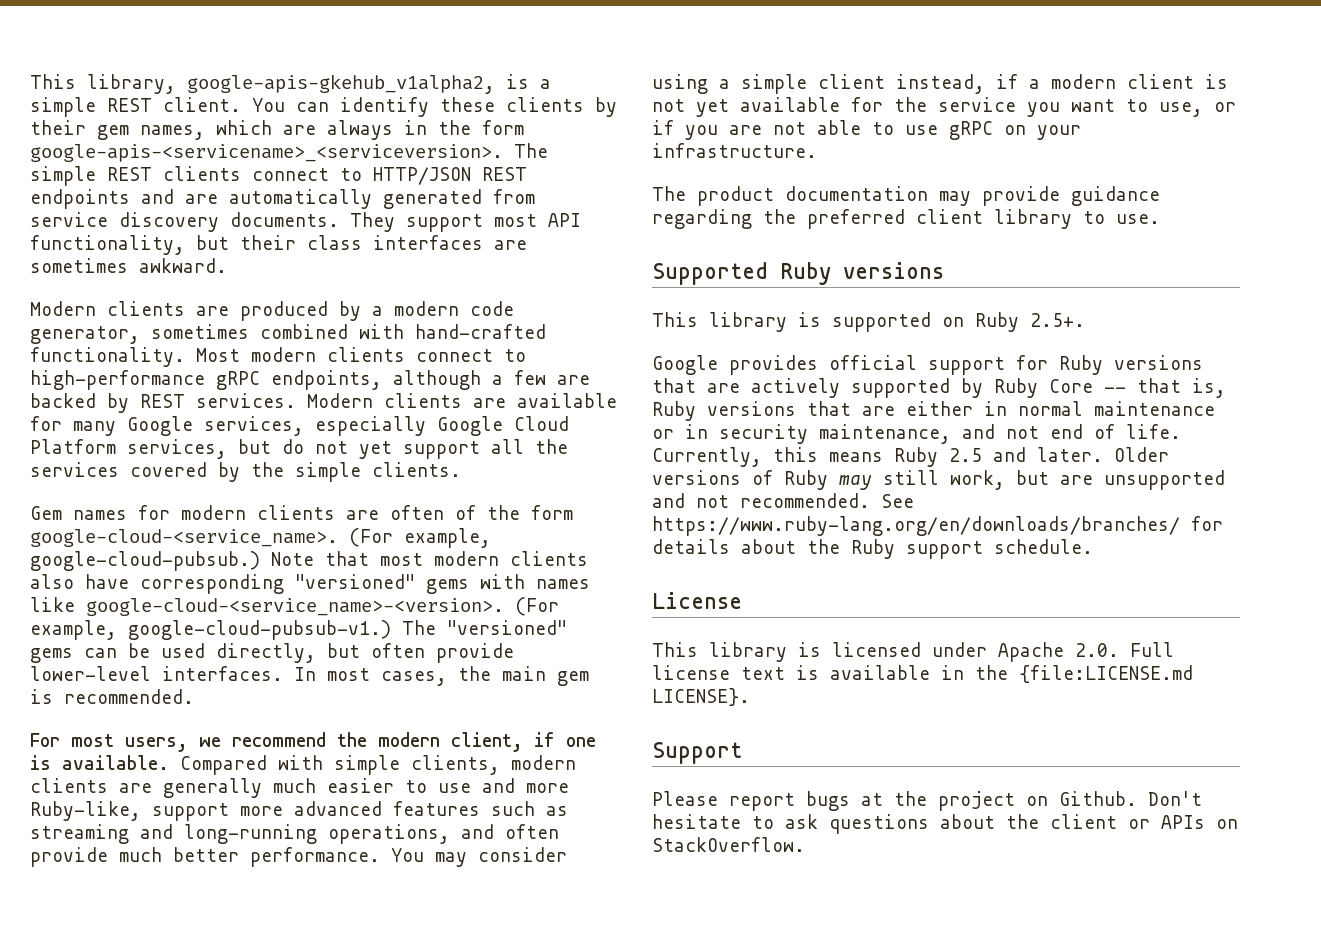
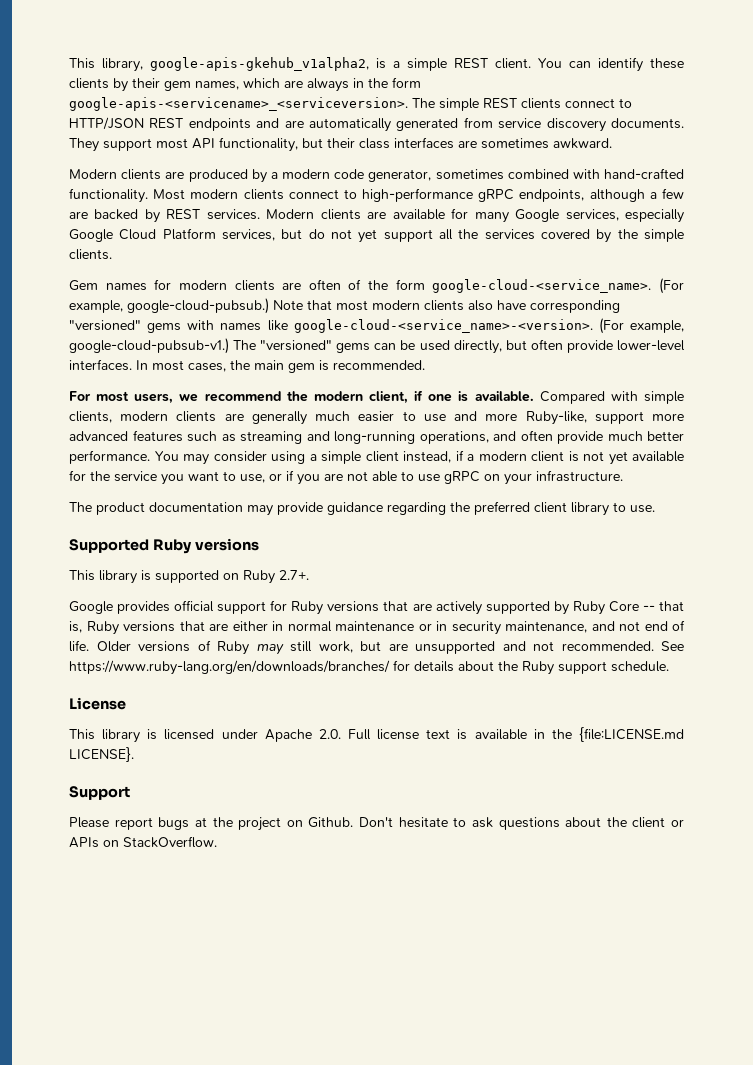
[1030,313,1085,327] 2.5+. -> [279,570,309,580] 2.7+.
[652,447,1103,467] Currently, this means Ruby 2.5 and later. -> (89, 646) none

